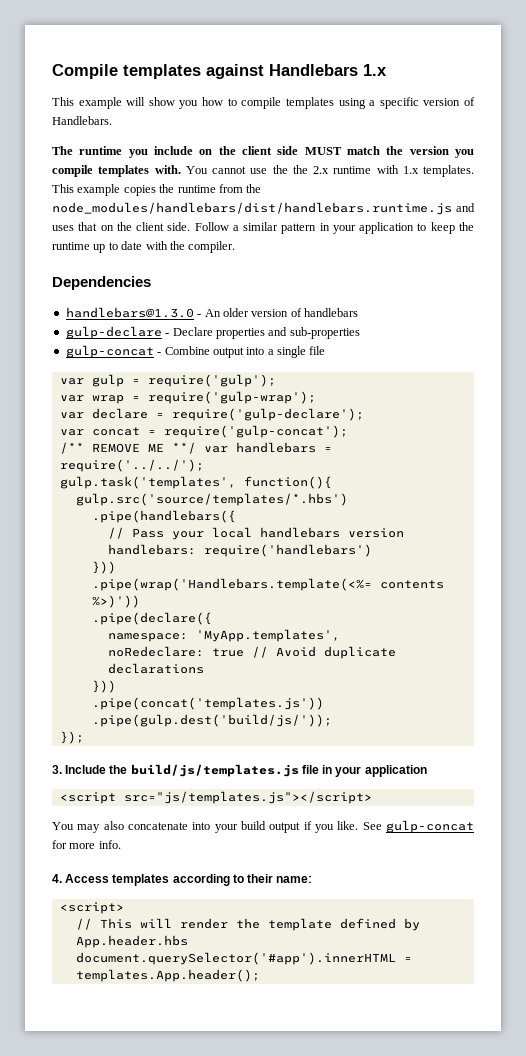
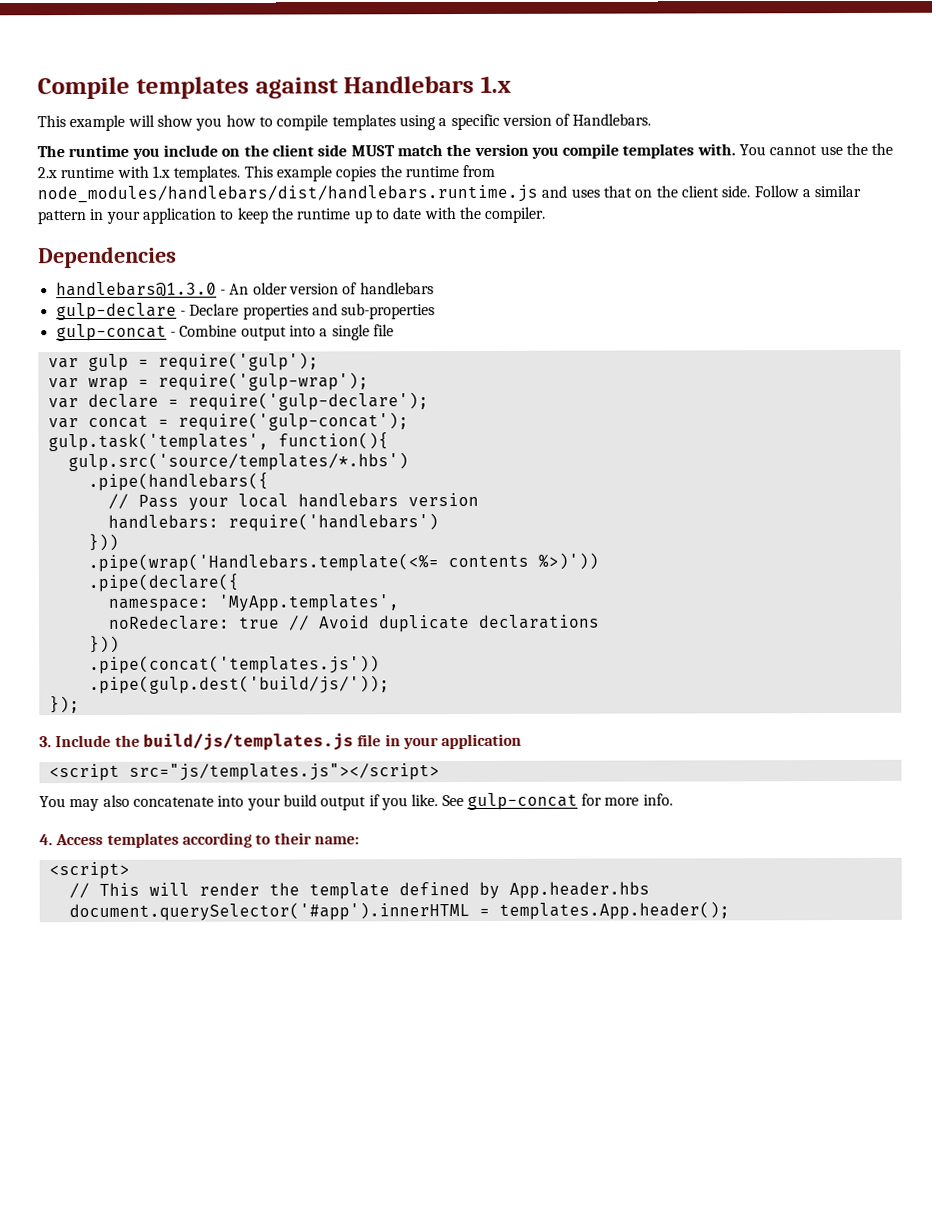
[246,184,262,193] the -> (496, 171) none
[59,442,332,454] [59,459,204,472] // /** REMOVE ME **/ var handlebars = require('../../'); -> (409, 421) none

